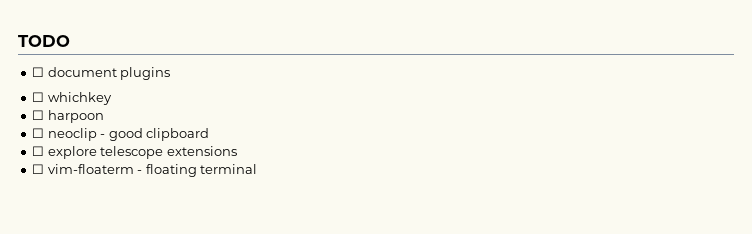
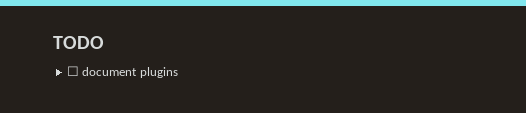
[32,92,112,105] [32,110,104,123] [32,128,210,141] [32,146,237,159] [32,164,258,177] // ☐ whichkey // ☐ harpoon // ☐ neoclip - good clipboard // ☐ explore telescope extensions // ☐ vim-floaterm - floating terminal -> (178, 72) none

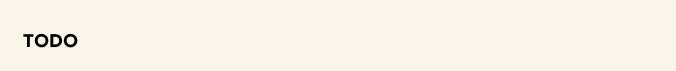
[66,66,178,78] // ☐ document plugins -> (78, 40) none

